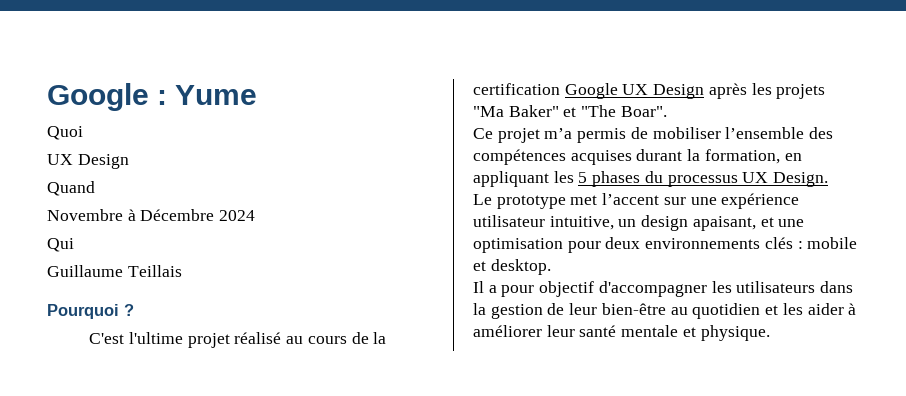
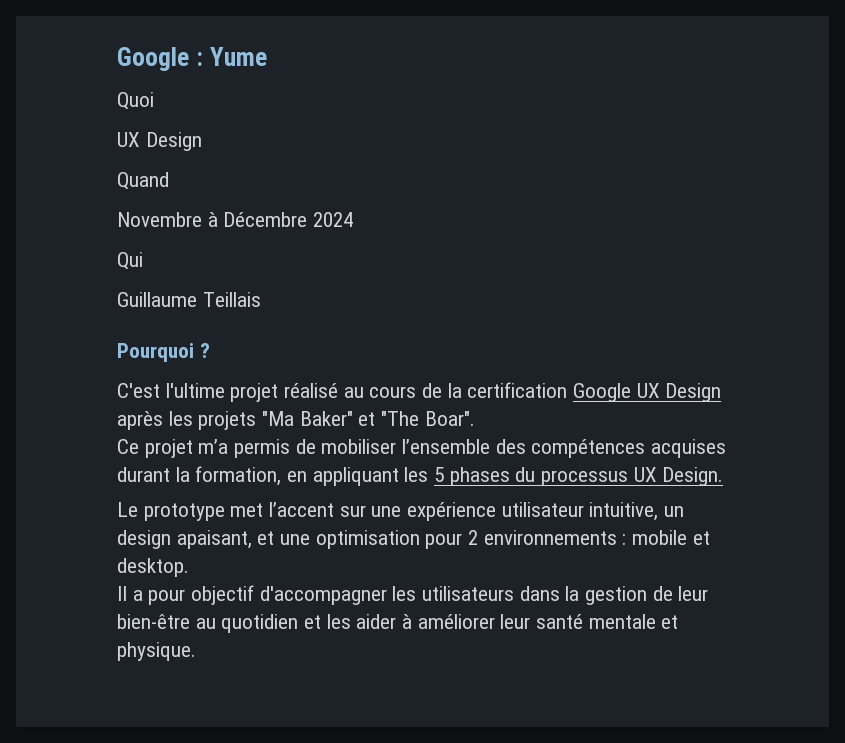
[605,237,793,249] deux environnements clés -> [468,530,617,545] 2 environnements

